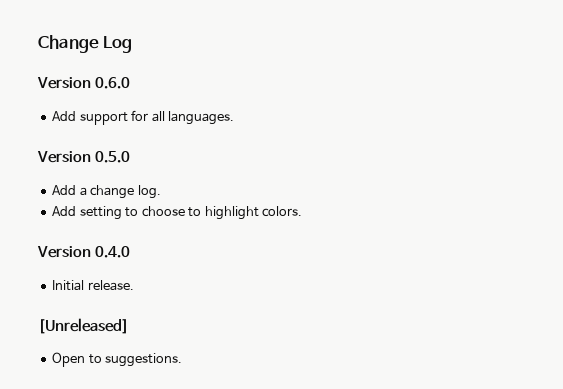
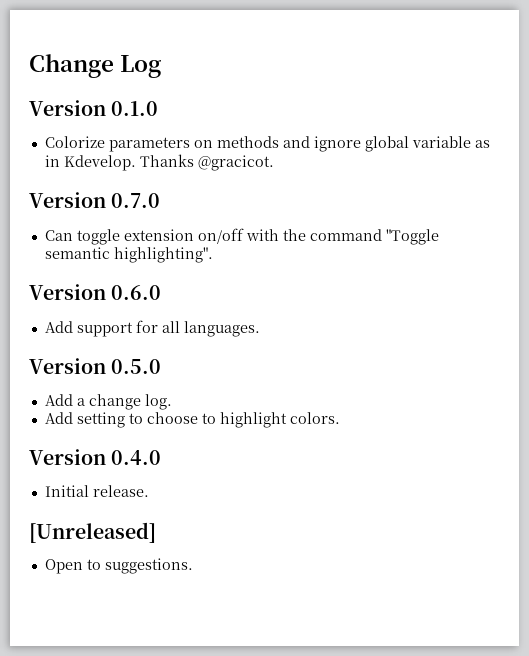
(133, 44) none -> [29,100,159,116] [44,136,490,152] [44,154,274,171] [29,192,161,208] [44,228,439,245] [44,247,213,263] // Version 0.1.0 // Colorize parameters on methods and ignore global variable as in Kdevelop. Thanks @gracicot. // Version 0.7.0 // Can toggle extension on/off with the command "Toggle semantic highlighting".

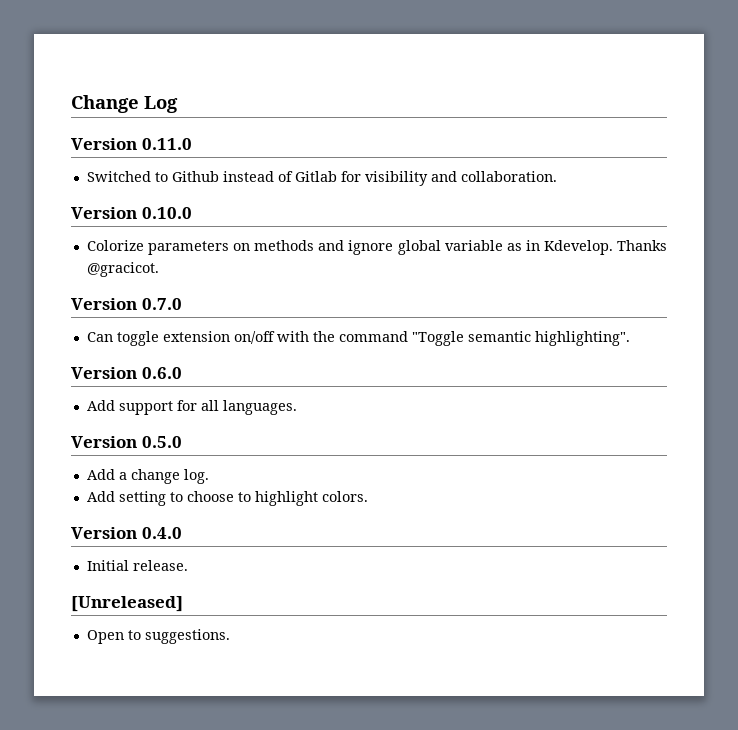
[111,101,159,116] 0.1.0 -> [141,138,192,150] [86,171,557,186] [71,207,192,219] 0.11.0 // Switched to Github instead of Gitlab for visibility and collaboration. // Version 0.10.0

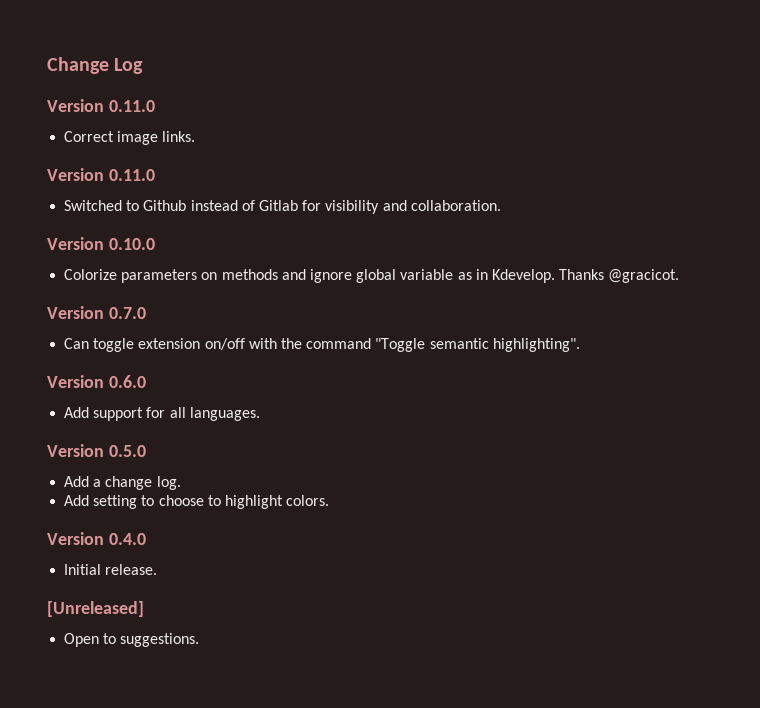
(192, 144) none -> [64,131,196,145] [47,168,155,181] // Correct image links. // Version 0.11.0

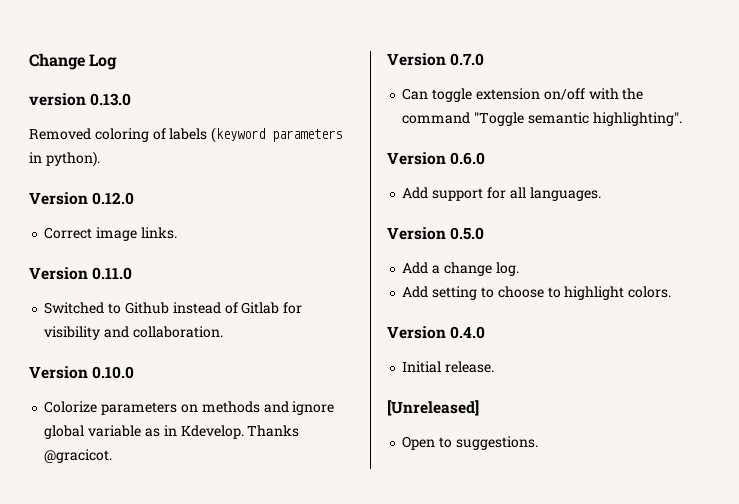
[47,99,155,112] // Version 0.11.0 -> [29,93,132,106] [29,127,343,143] [29,151,100,167] [29,192,135,205] // version 0.13.0 // Removed coloring of labels (keyword parameters in python). // Version 0.12.0

